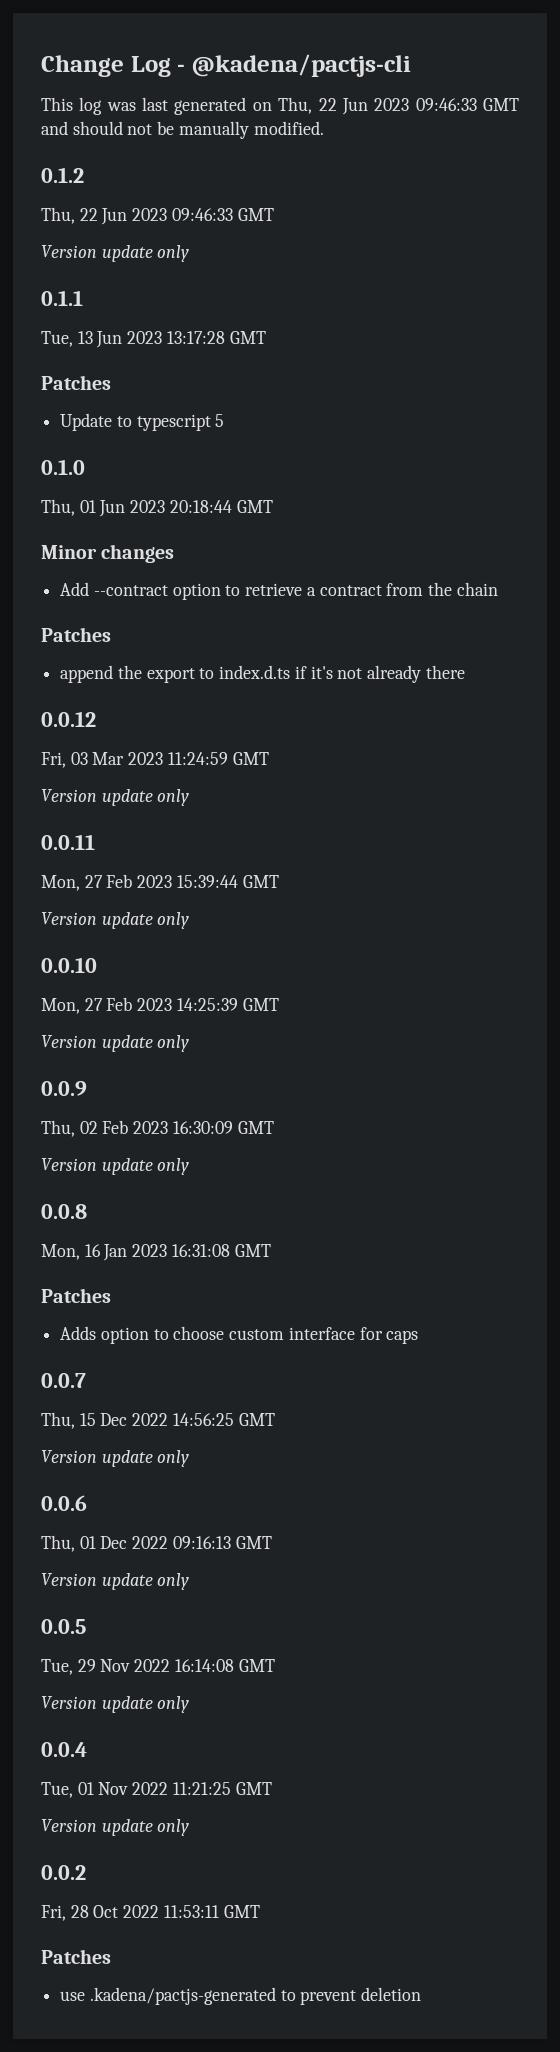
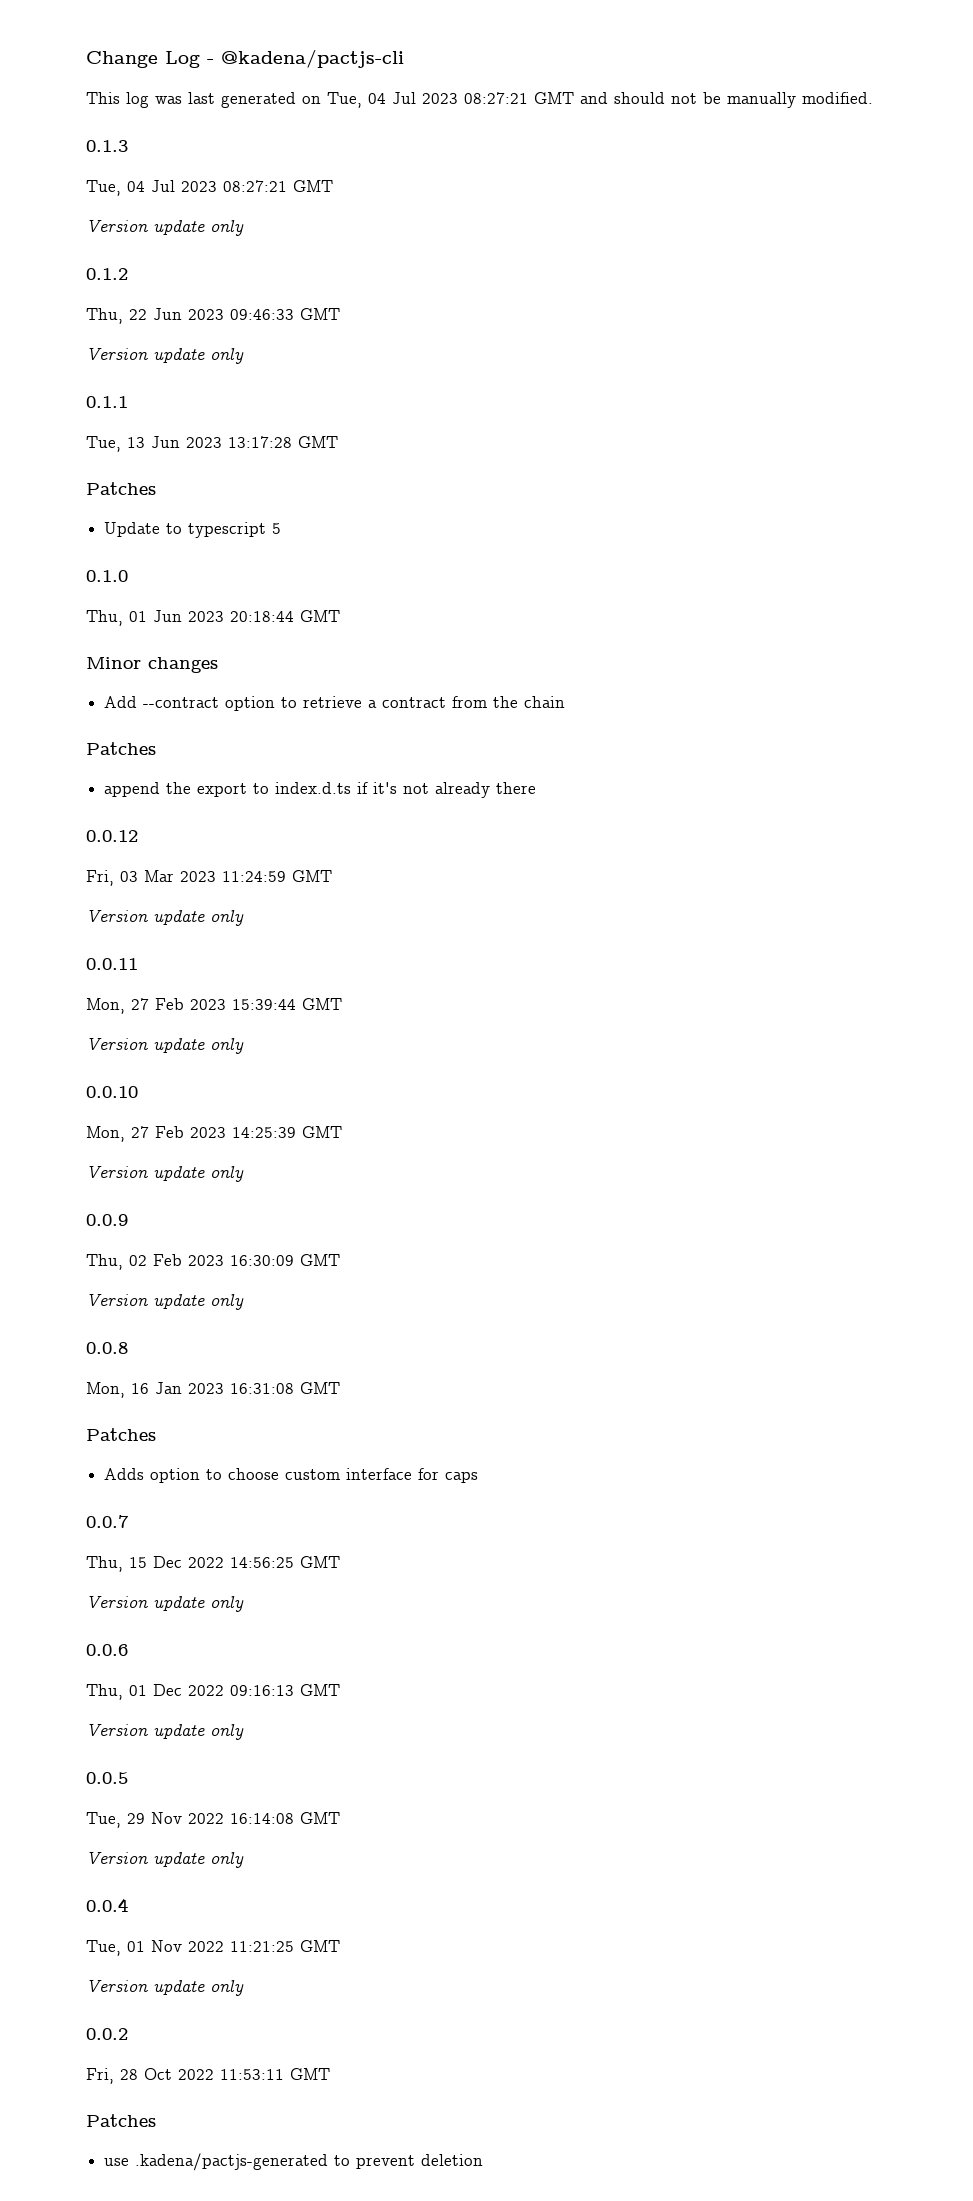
[278,97,477,115] Thu, 22 Jun 2023 09:46:33 -> [327,92,528,108] Tue, 04 Jul 2023 08:27:21
(324, 128) none -> [86,140,128,152] [86,180,333,196] [86,219,244,236] // 0.1.3 // Tue, 04 Jul 2023 08:27:21 GMT // Version update only

